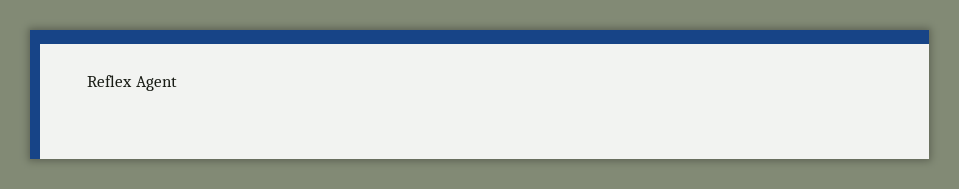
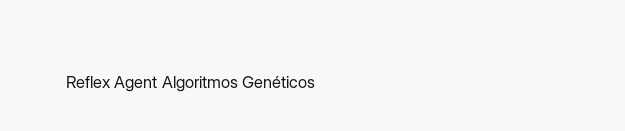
(177, 83) none -> [161,76,316,92] Algoritmos Genéticos

